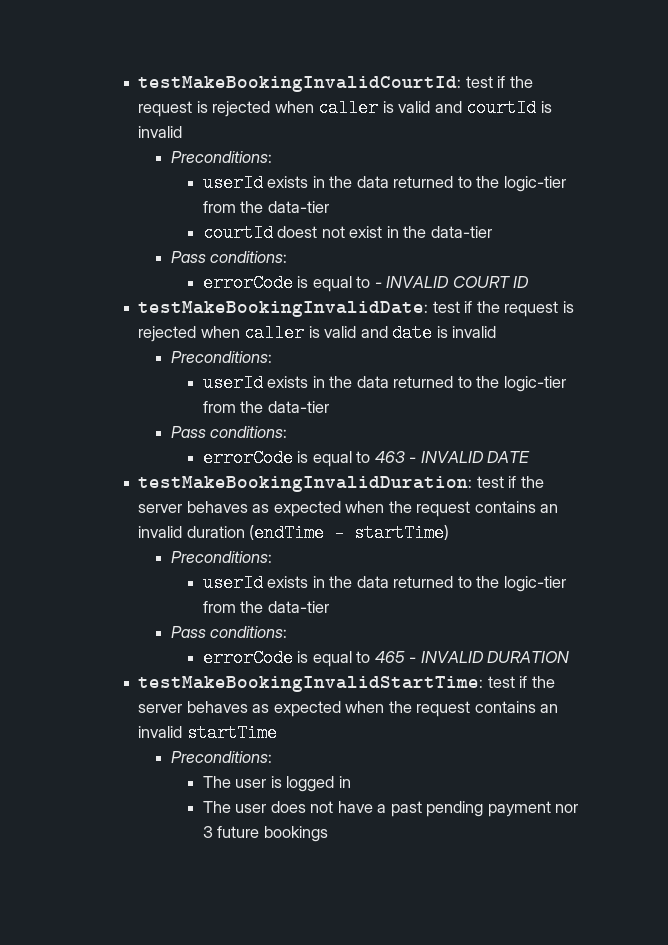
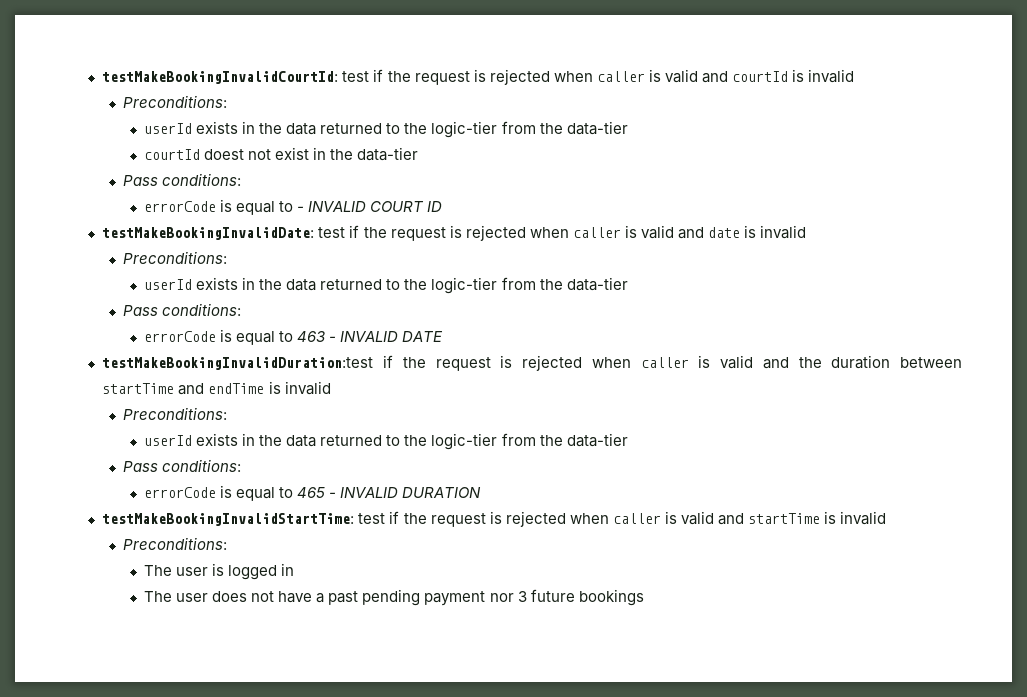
[138,476,544,492] [138,501,559,517] [138,524,450,542] testMakeBookingInvalidDuration: test if the server behaves as expected when the request contains an invalid duration (endTime - startTime) -> [102,355,962,371] [102,381,331,395] testMakeBookingInvalidDuration:test if the request is rejected when caller is valid and the duration between startTime and endTime is invalid
[138,701,559,717] [138,724,277,742] server behaves as expected when the request contains an invalid startTime -> [430,511,887,527] request is rejected when caller is valid and startTime is invalid

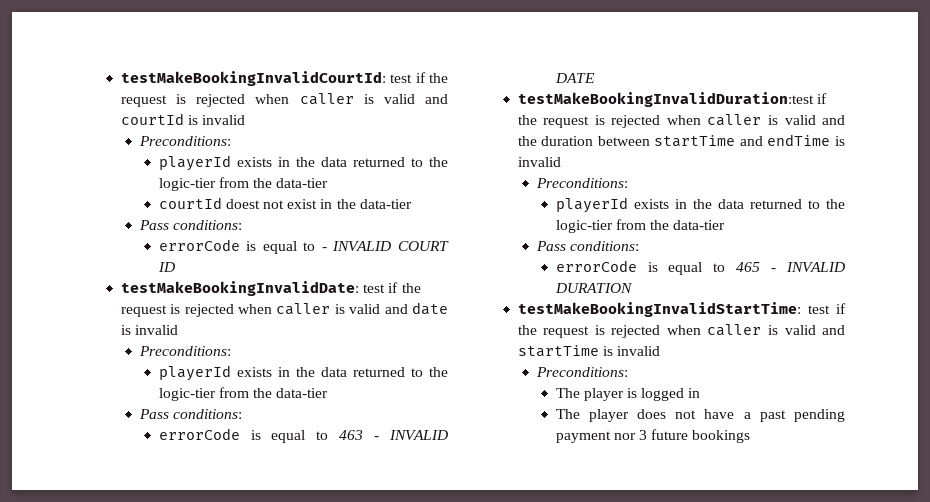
[144,123,193,134] userId -> [158,155,231,171] playerId
[144,279,193,290] userId -> [158,365,231,381] playerId
[144,435,193,446] userId -> [555,197,628,213] playerId
[176,567,209,576] user -> [583,388,624,401] player
[176,593,209,602] user -> [588,409,629,422] player

